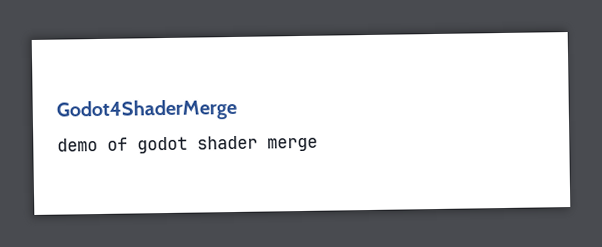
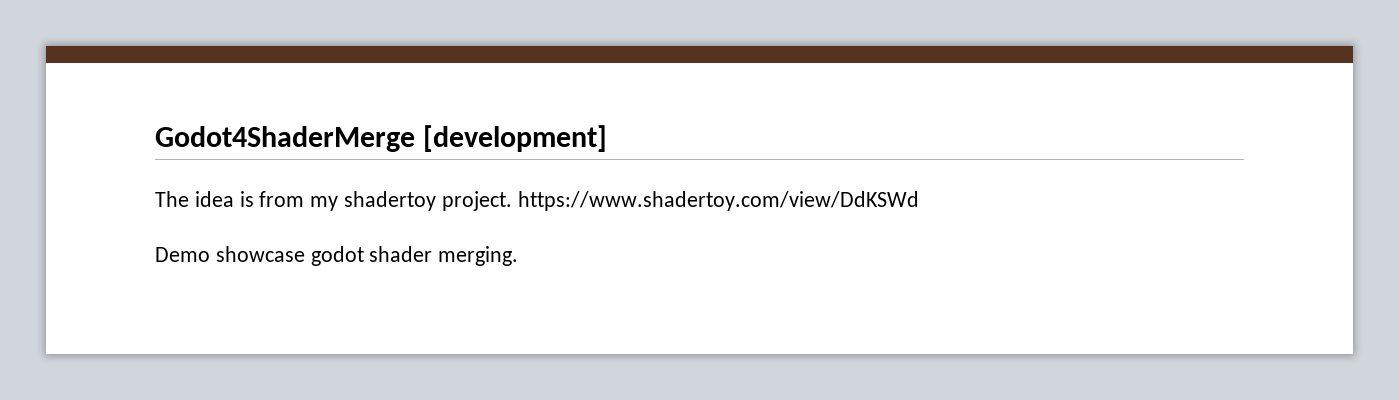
[57,137,128,152] // demo of -> [423,125,608,152] [155,191,919,211] [155,246,305,262] [development] // The idea is from my shadertoy project. https://www.shadertoy.com/view/DdKSWd // Demo showcase
[267,137,318,152] merge -> [438,246,519,266] merging.

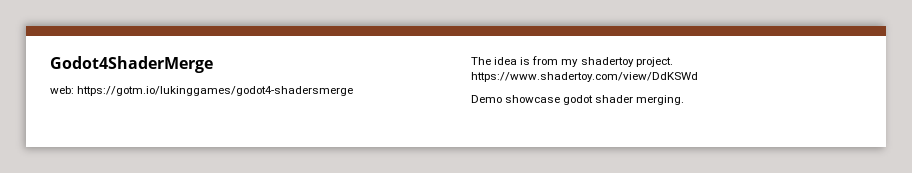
[423,125,608,152] [development] -> [50,86,354,96] // web: https://gotm.io/lukinggames/godot4-shadersmerge

